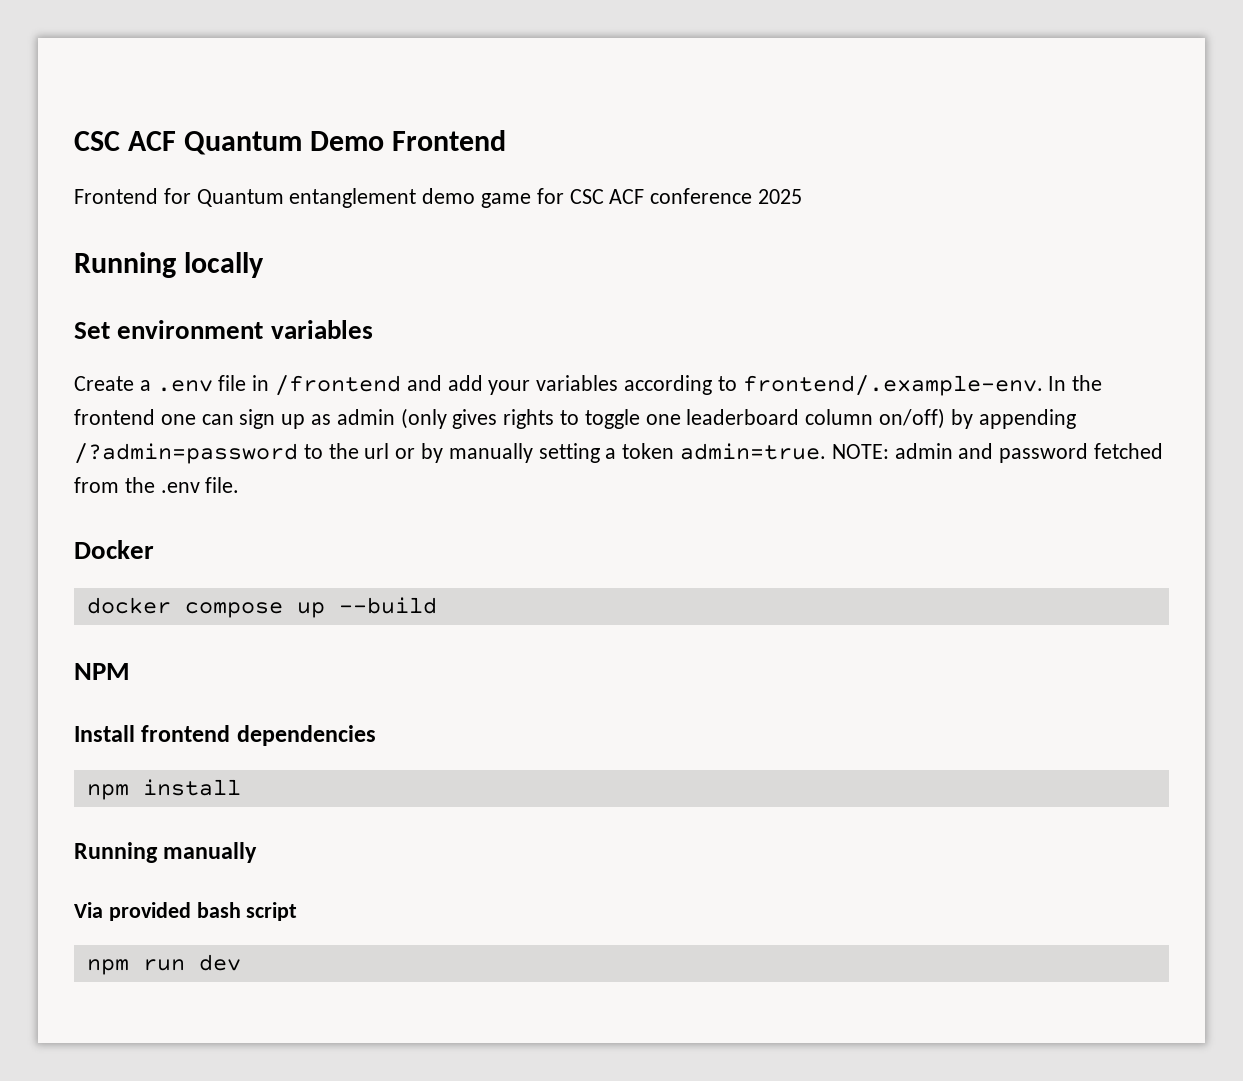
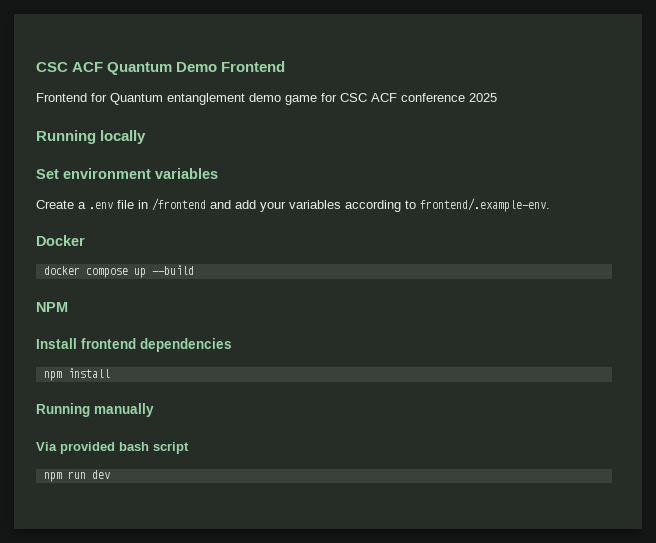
[1048,375,1103,391] [74,408,1076,429] [74,443,1164,464] [74,477,240,493] In the frontend one can sign up as admin (only gives rights to toggle one leaderboard column on/off) by appending /?admin=password to the url or by manually setting a token admin=true. NOTE: admin and password fetched from the .env file. -> (550, 205) none

